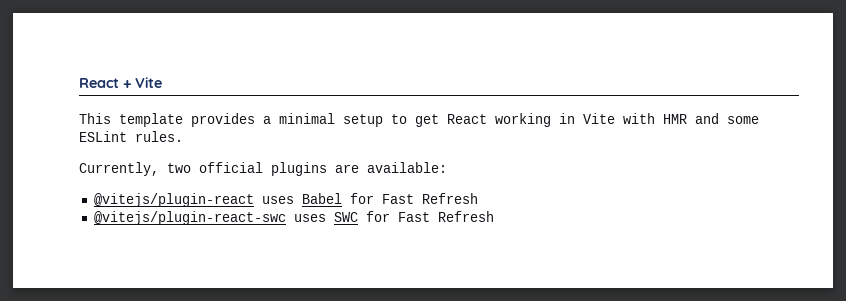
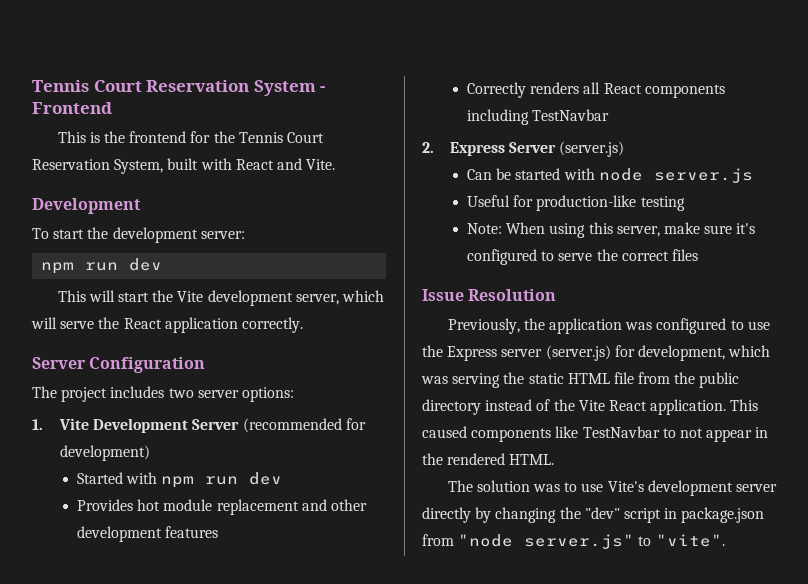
[79,77,162,88] [79,113,759,127] [79,131,183,142] [79,162,447,176] [93,193,478,207] [93,211,494,225] React + Vite // This template provides a minimal setup to get React working in Vite with HMR and some ESLint rules. // Currently, two official plugins are available: // @vitejs/plugin-react uses Babel for Fast Refresh // @vitejs/plugin-react-swc uses SWC for Fast Refresh -> [32,80,326,96] [32,102,112,114] [57,131,324,143] [32,158,336,174] [32,198,141,214] [32,227,245,243] [41,258,163,274] [57,290,384,306] [31,317,303,333] [32,357,206,373] [32,386,294,402] [32,418,366,433] [60,445,151,461] [77,472,283,488] [77,499,368,515] [77,526,219,542] [467,82,725,98] [467,109,610,125] [422,141,625,157] [467,168,753,183] [467,195,685,211] [467,222,756,238] [467,249,699,265] [422,289,557,301] [447,318,770,334] [422,345,771,361] [421,372,740,388] [422,399,759,415] [422,426,769,442] [422,453,555,465] [447,480,777,496] [422,507,765,523] [422,534,725,549] Tennis Court Reservation System - Frontend // This is the frontend for the Tennis Court Reservation System, built with React and Vite. // Development // To start the development server: // npm run dev // This will start the Vite development server, which will serve the React application correctly. // Server Configuration // The project includes two server options: // 1. Vite Development Server (recommended for development) // Started with npm run dev // Provides hot module replacement and other development features // Correctly renders all React components including TestNavbar // 2. Express Server (server.js) // Can be started with node server.js // Useful for production-like testing // Note: When using this server, make sure it's configured to serve the correct files // Issue Resolution // Previously, the application was configured to use the Express server (server.js) for development, which was serving the static HTML file from the public directory instead of the Vite React application. This caused components like TestNavbar to not appear in the rendered HTML. // The solution was to use Vite's development server directly by changing the "dev" script in package.json from "node server.js" to "vite".

